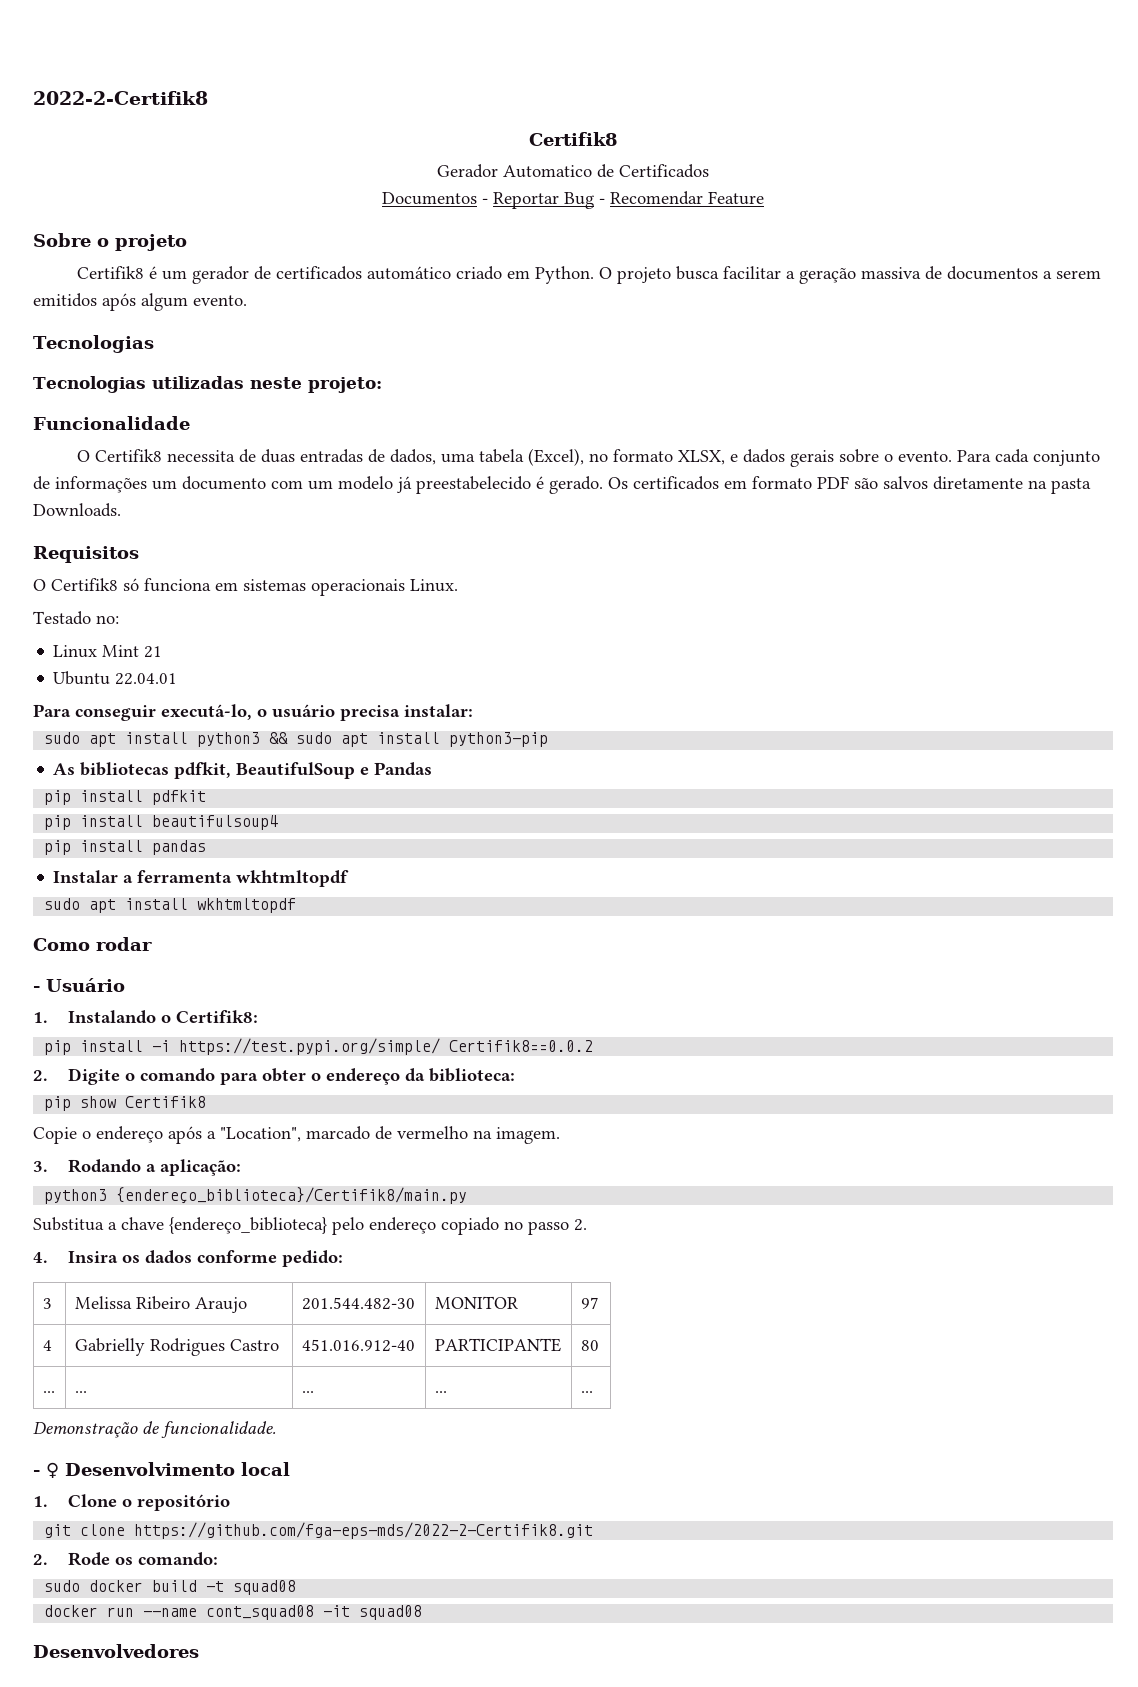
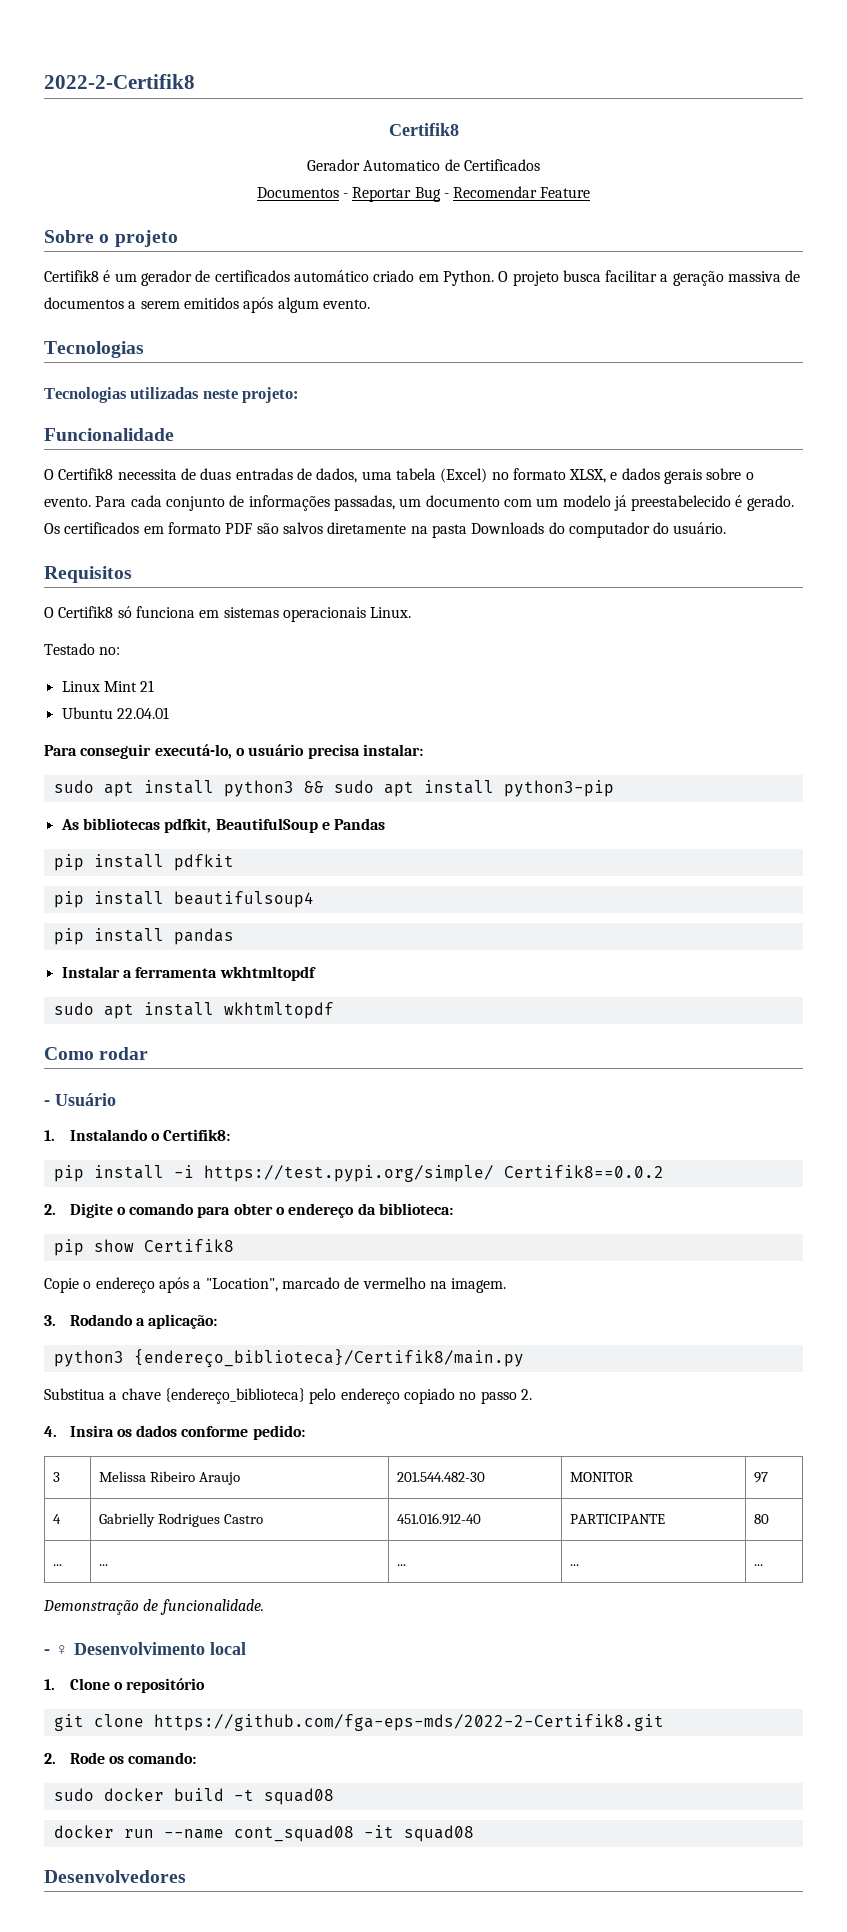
[528,448,585,466] (Excel), -> [440,468,488,483] (Excel)
(147, 484) none -> [333,495,395,511] passadas,
[33,503,121,517] Downloads. -> [471,522,727,538] Downloads do computador do usuário.

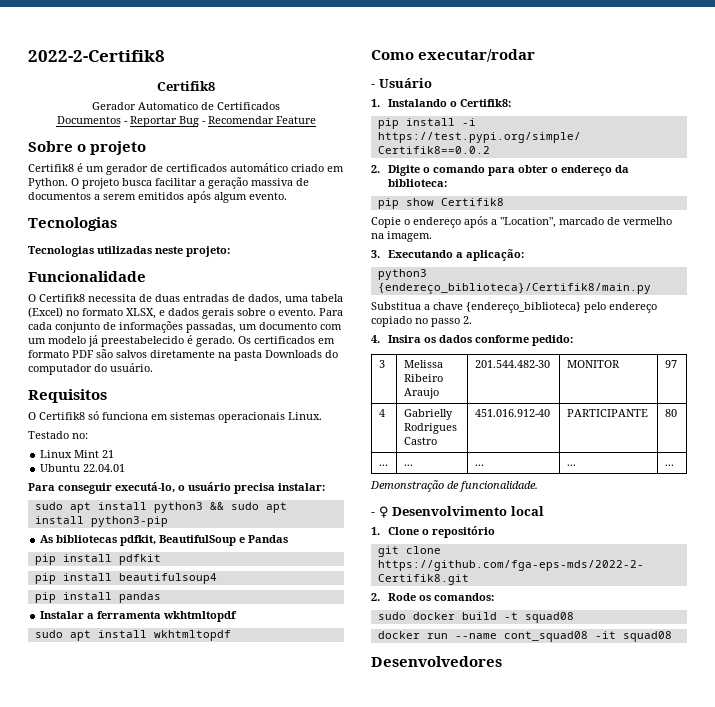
[99,1047,149,1060] rodar -> [418,49,536,62] executar/rodar
[69,1314,133,1326] Rodando -> [388,250,454,258] Executando
[128,1752,197,1764] comando: -> [434,593,495,601] comandos:

